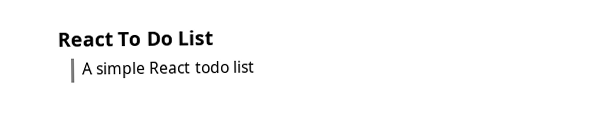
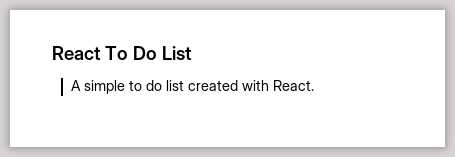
[149,60,255,74] React todo list -> [129,80,315,91] to do list created with React.

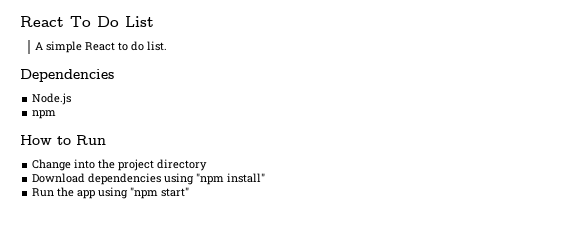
(126, 87) none -> [85,42,116,51] React
[166,80,315,91] list created with React. -> [147,41,168,51] [20,69,114,82] [32,93,72,105] [32,110,57,119] [20,135,106,145] [32,159,208,171] [32,173,266,185] [32,187,190,199] list. // Dependencies // Node.js // npm // How to Run // Change into the project directory // Download dependencies using "npm install" // Run the app using "npm start"

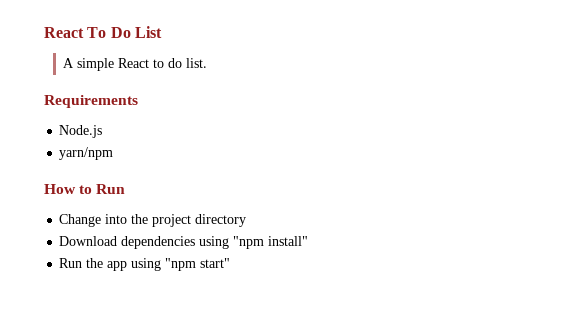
[20,69,114,82] Dependencies -> [44,95,138,108] Requirements
[32,110,57,119] npm -> [59,147,114,160] yarn/npm

